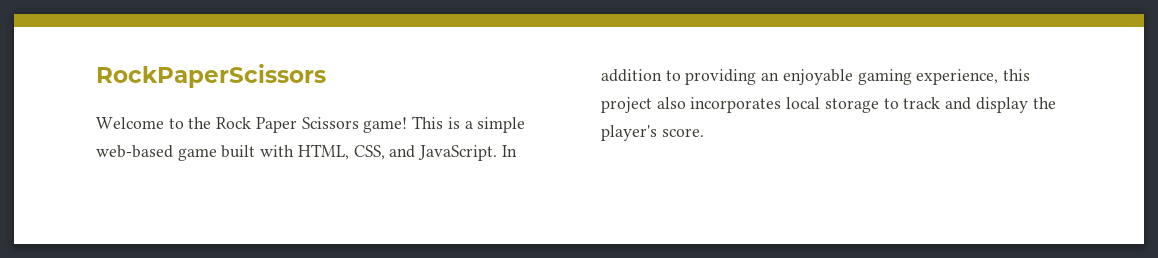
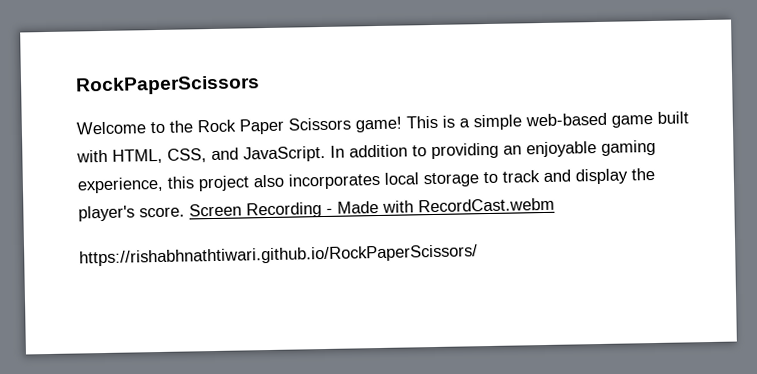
(704, 132) none -> [189,197,555,219] [79,244,478,267] Screen Recording - Made with RecordCast.webm // https://rishabhnathtiwari.github.io/RockPaperScissors/

